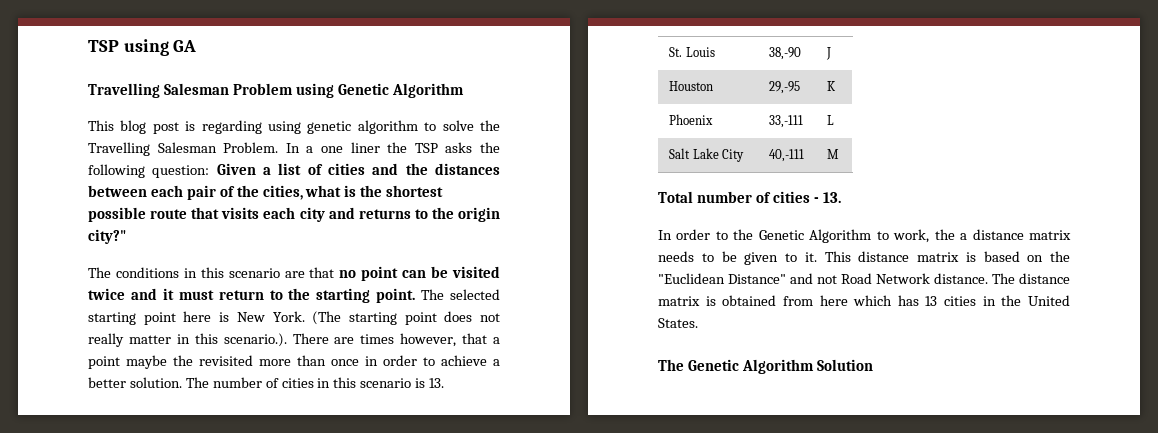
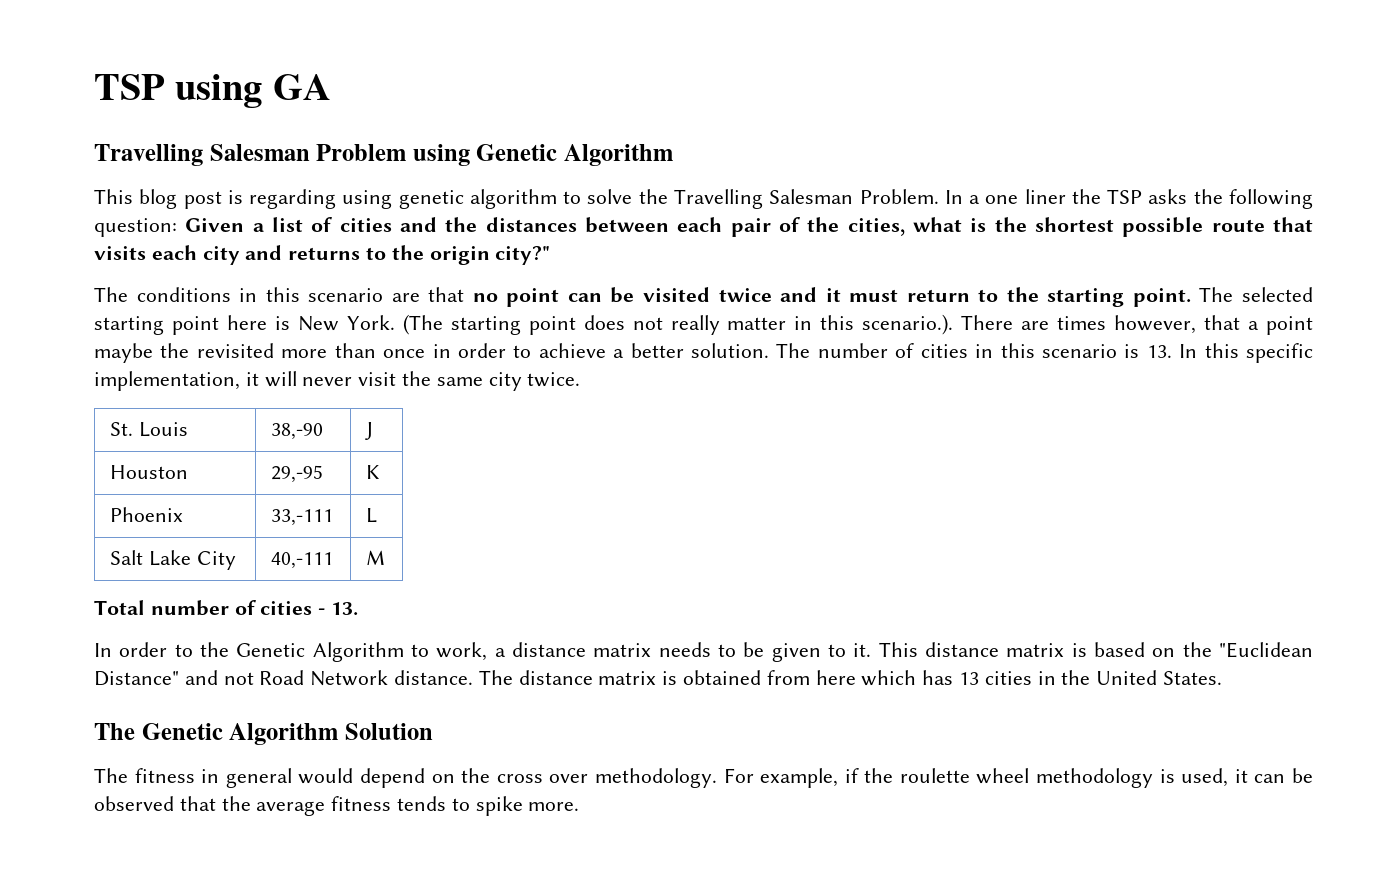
(445, 383) none -> [1179,343,1313,363] [94,371,581,391] In this specific implementation, it will never visit the same city twice.
[934,229,955,240] the -> (488, 651) none
(874, 365) none -> [94,768,1313,788] [94,796,580,816] // The fitness in general would depend on the cross over methodology. For example, if the roulette wheel methodology is used, it can be observed that the average fitness tends to spike more.

